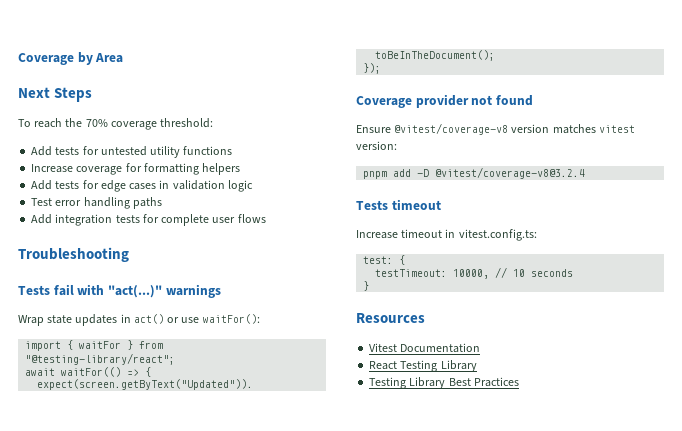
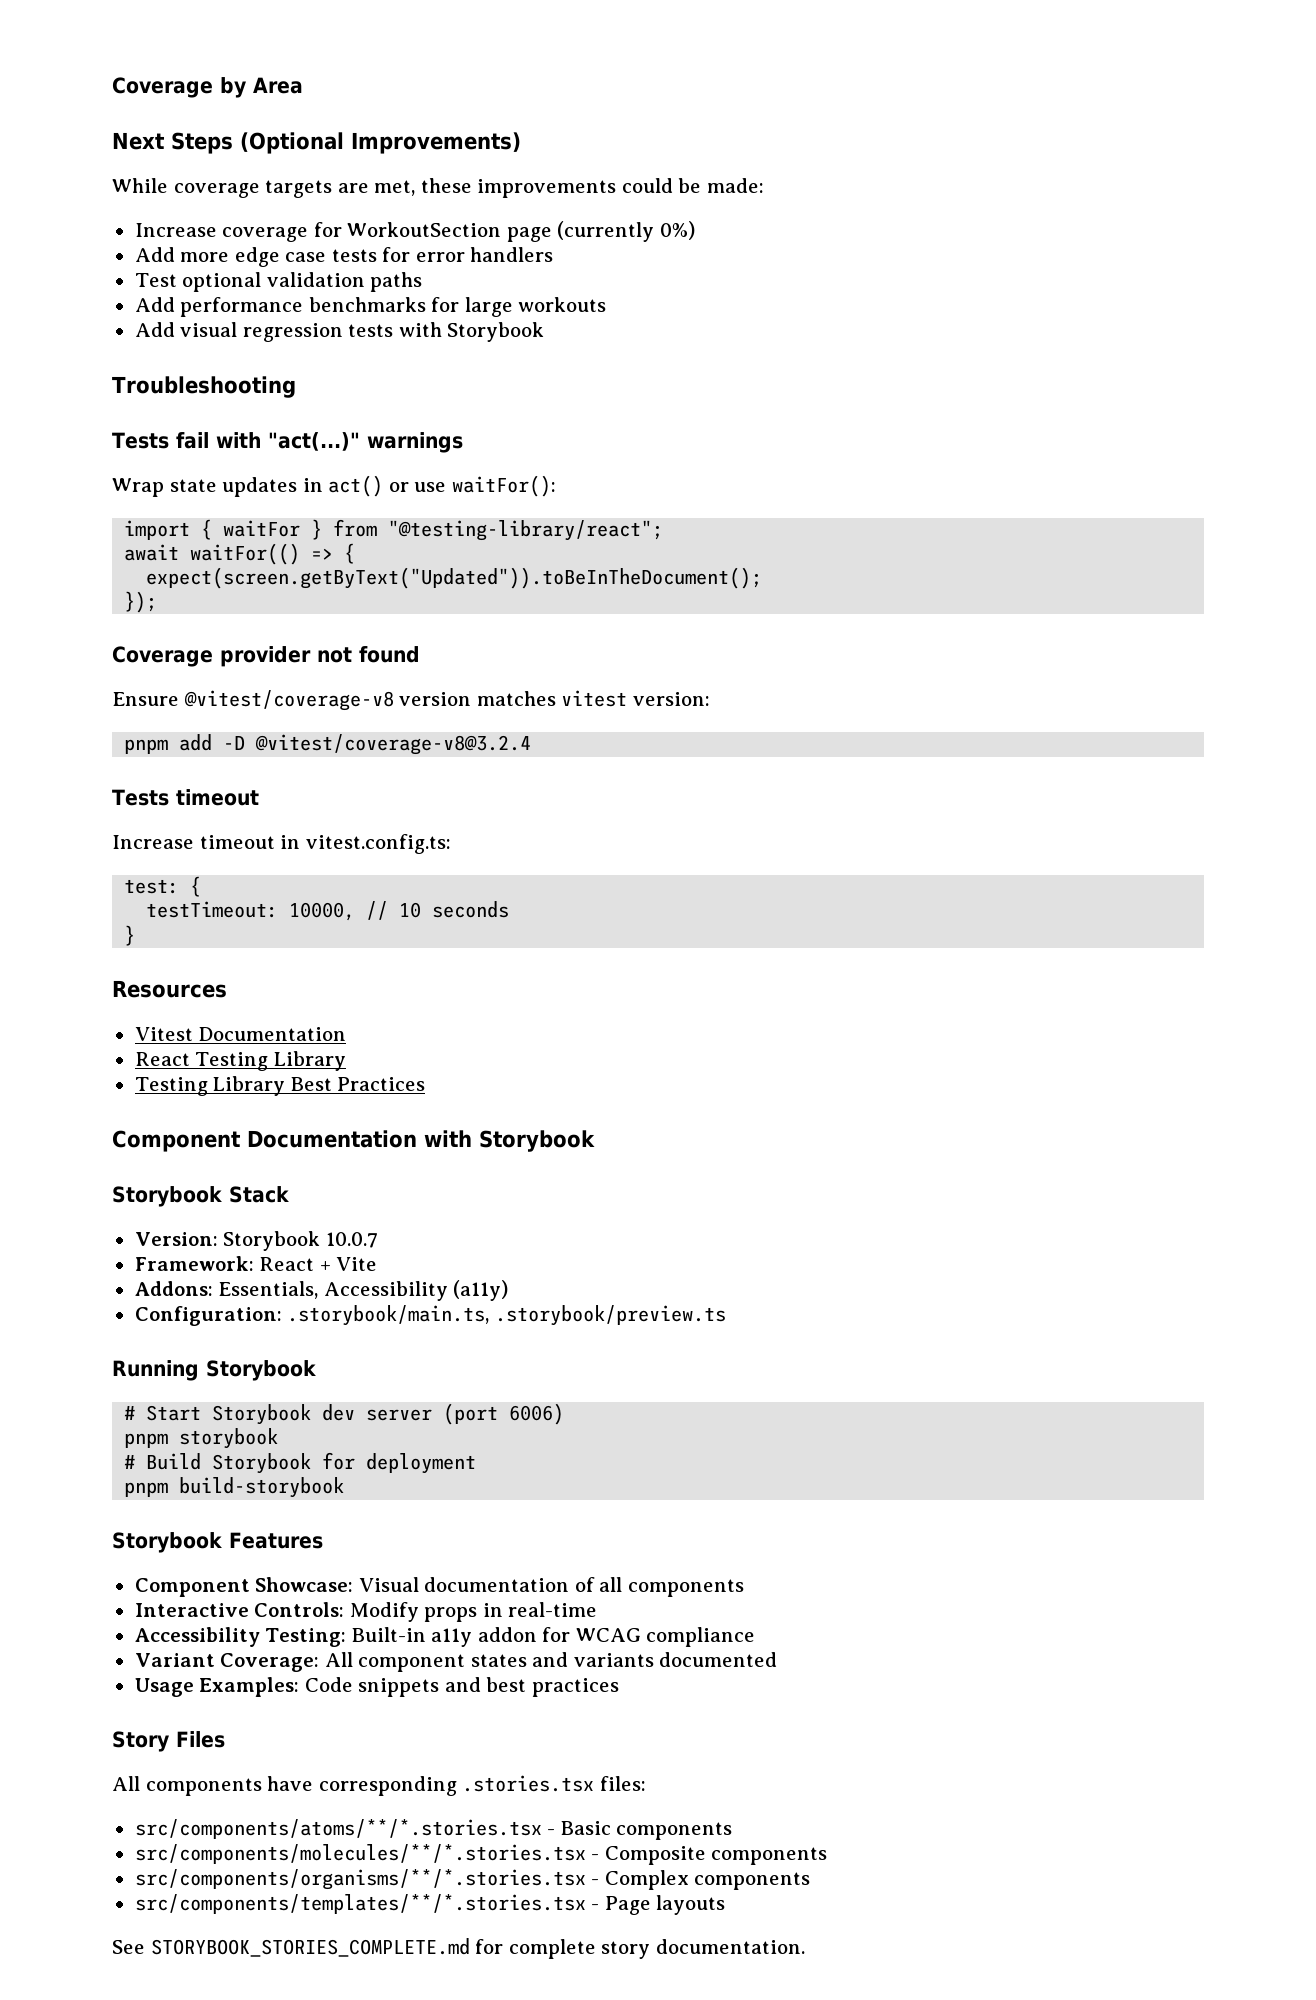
[18,118,214,130] [31,146,233,158] [31,163,241,175] [31,180,253,192] // To reach the 70% coverage threshold: // Add tests for untested utility functions // Increase coverage for formatting helpers // Add tests for edge cases in validation logic -> [240,132,521,154] [112,178,764,198] [134,221,695,242] [134,247,554,267] (Optional Improvements) // While coverage targets are met, these improvements could be made: // Increase coverage for WorkoutSection page (currently 0%) // Add more edge case tests for error handlers
[55,197,130,209] error handling -> [182,272,365,292] optional validation
[55,214,266,226] integration tests for complete user flows -> [180,297,607,317] [134,322,545,342] performance benchmarks for large workouts // Add visual regression tests with Storybook
(519, 382) none -> [112,1130,595,1152] [112,1186,289,1207] [134,1231,378,1251] [134,1256,378,1271] [134,1280,509,1301] [134,1305,726,1326] [112,1360,316,1381] [124,1403,565,1425] [124,1428,279,1449] [124,1452,477,1474] [124,1477,345,1498] [112,1532,323,1553] [134,1577,744,1597] [134,1602,598,1622] [134,1627,756,1647] [134,1652,778,1672] [134,1677,619,1697] [112,1731,225,1752] [112,1775,646,1796] [134,1819,733,1840] [134,1844,828,1865] [134,1869,811,1890] [134,1894,726,1915] [112,1938,805,1959] // Component Documentation with Storybook // Storybook Stack // Version: Storybook 10.0.7 // Framework: React + Vite // Addons: Essentials, Accessibility (a11y) // Configuration: .storybook/main.ts, .storybook/preview.ts // Running Storybook // # Start Storybook dev server (port 6006) // pnpm storybook // # Build Storybook for deployment // pnpm build-storybook // Storybook Features // Component Showcase: Visual documentation of all components // Interactive Controls: Modify props in real-time // Accessibility Testing: Built-in a11y addon for WCAG compliance // Variant Coverage: All component states and variants documented // Usage Examples: Code snippets and best practices // Story Files // All components have corresponding .stories.tsx files: // src/components/atoms/**/*.stories.tsx - Basic components // src/components/molecules/**/*.stories.tsx - Composite components // src/components/organisms/**/*.stories.tsx - Complex components // src/components/templates/**/*.stories.tsx - Page layouts // See STORYBOOK_STORIES_COMPLETE.md for complete story documentation.

